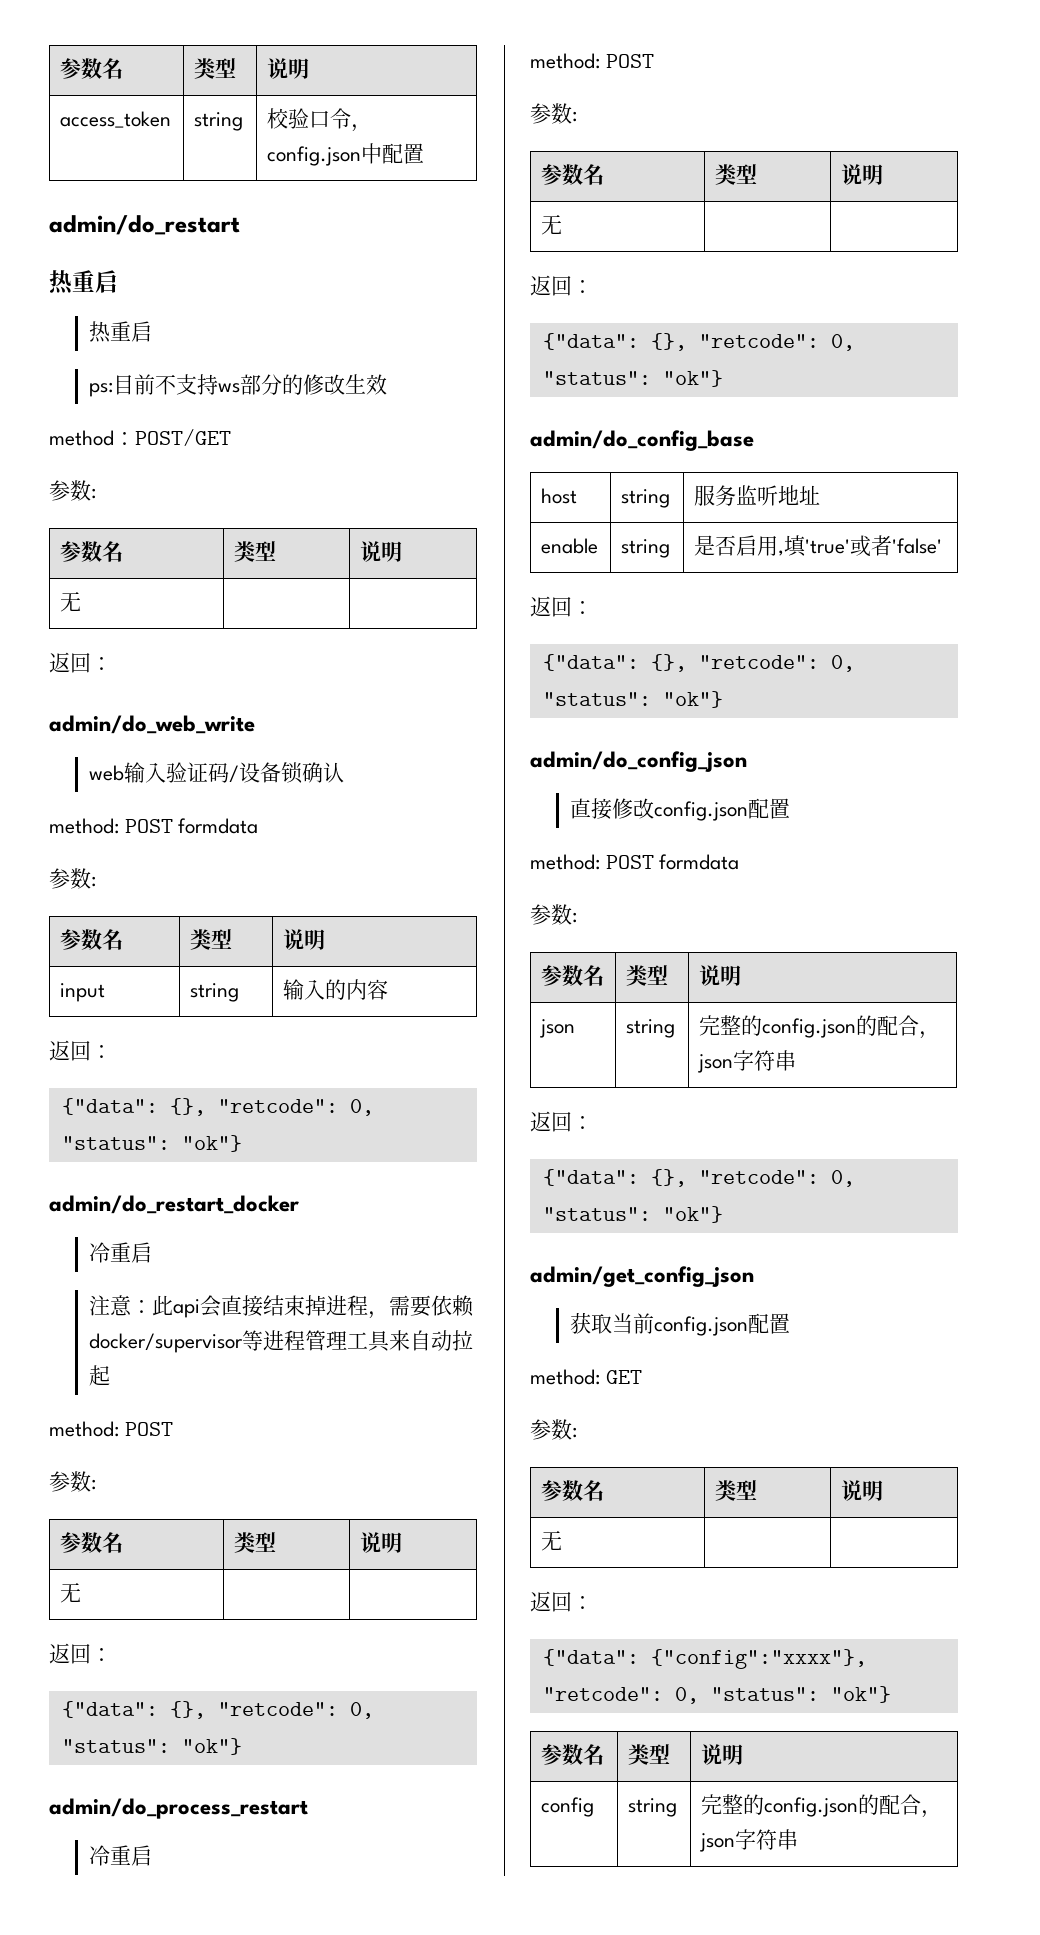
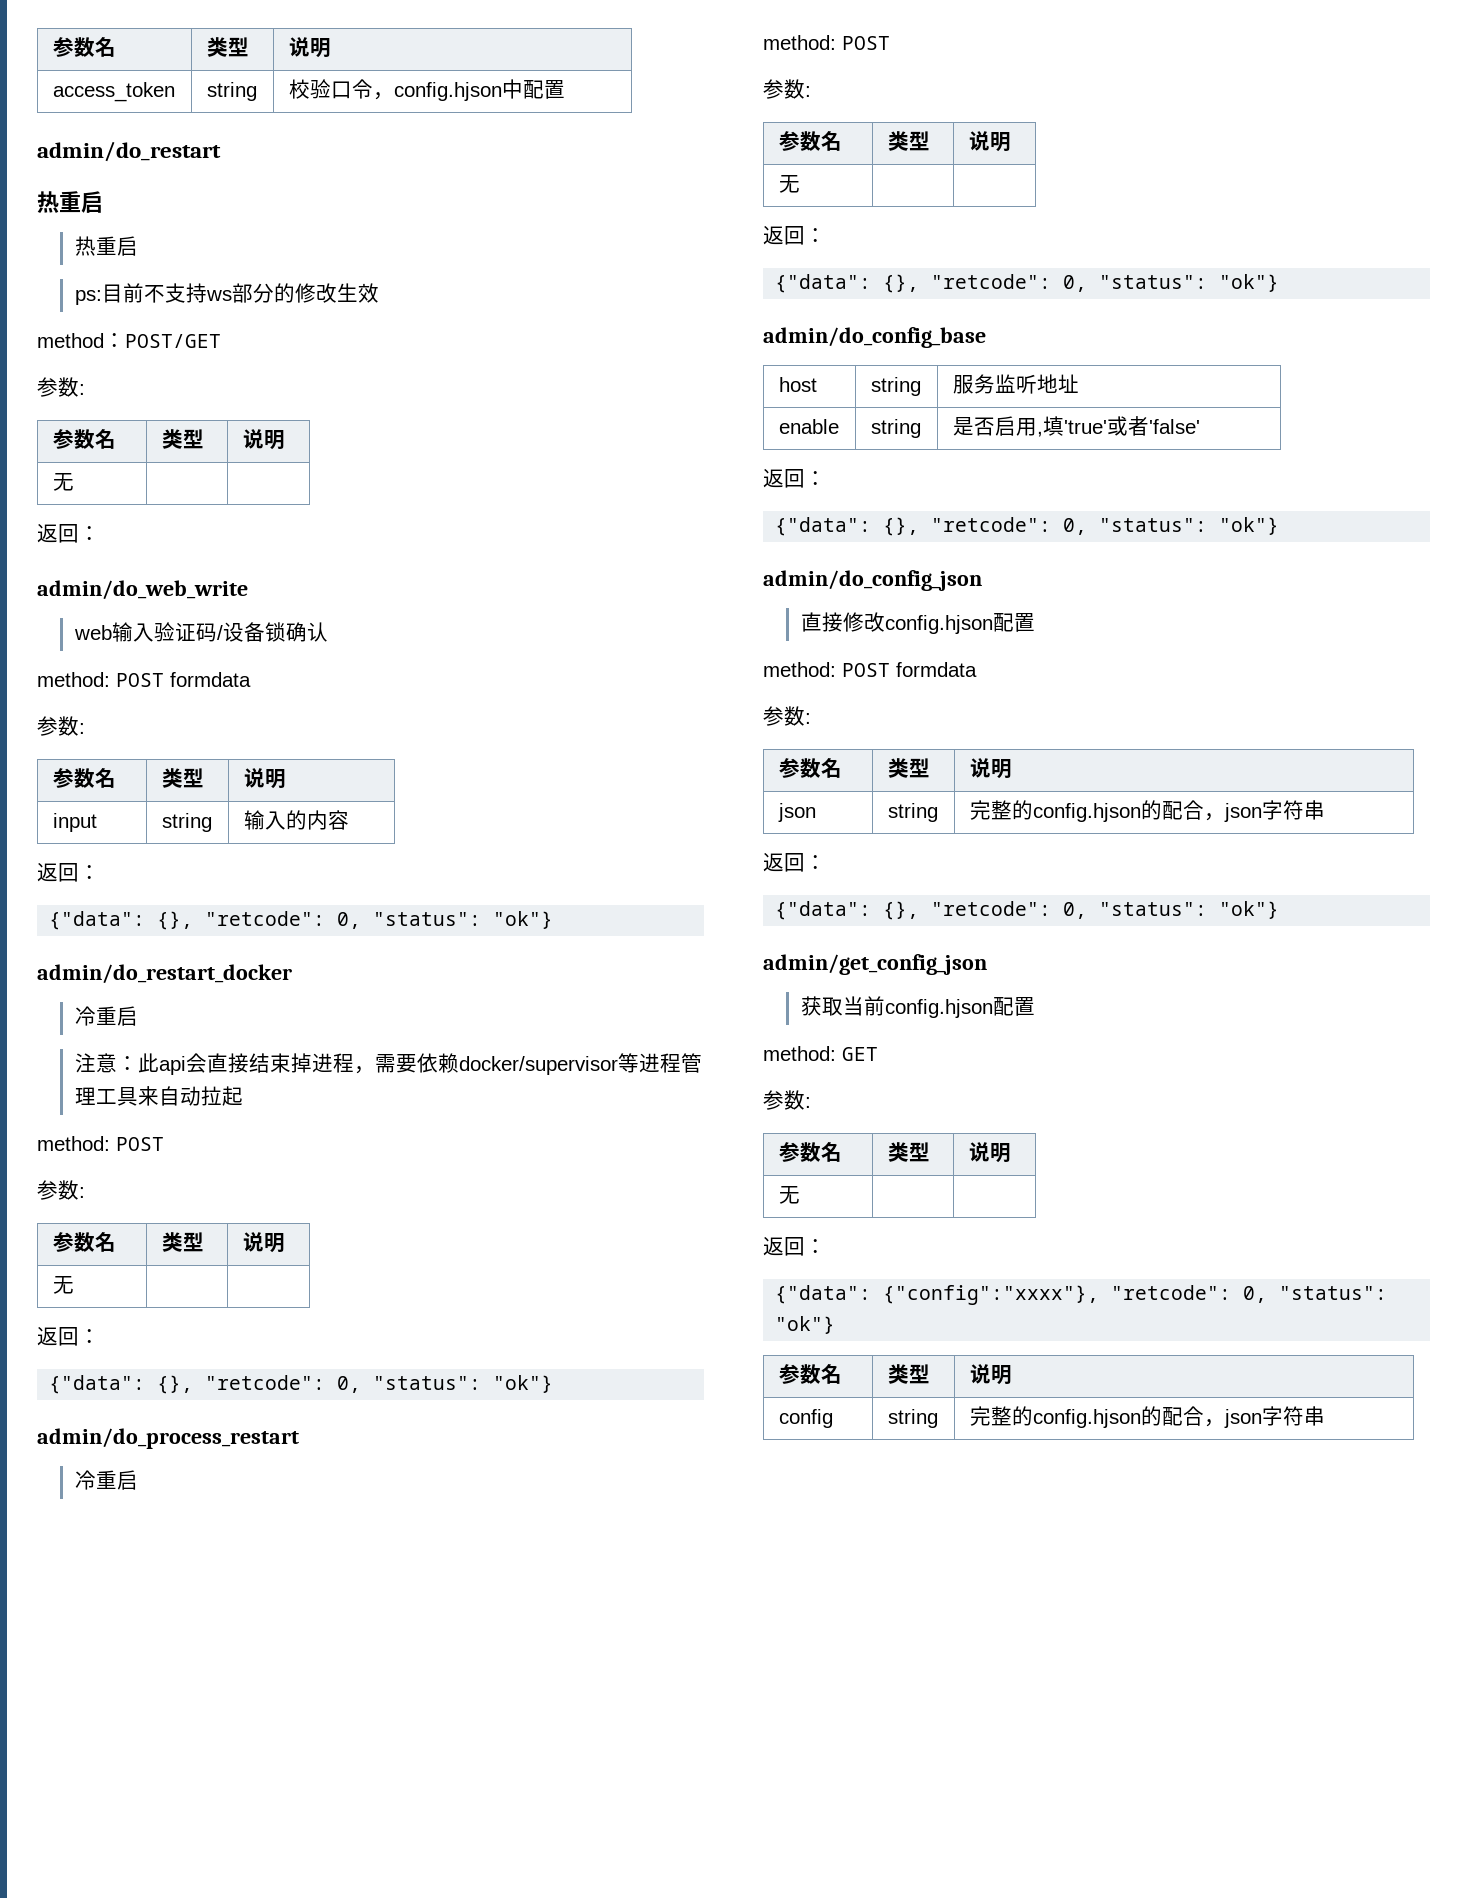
[267,146,362,166] config.json -> [393,82,502,101] config.hjson
[654,801,749,821] config.json -> [884,615,993,634] config.hjson
[762,1018,857,1038] config.json -> [1032,803,1141,822] config.hjson
[654,1316,749,1336] config.json -> [884,999,993,1018] config.hjson
[764,1797,859,1817] config.json -> [1032,1409,1141,1428] config.hjson

